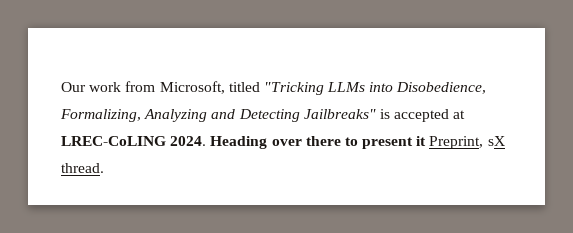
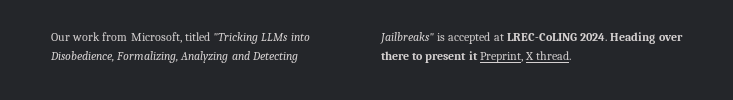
[487,136,505,146] sX -> [525,52,535,60] X

